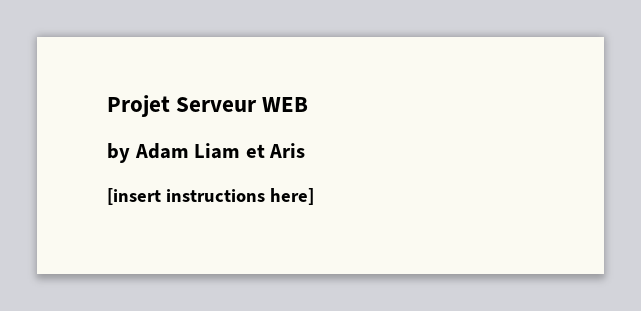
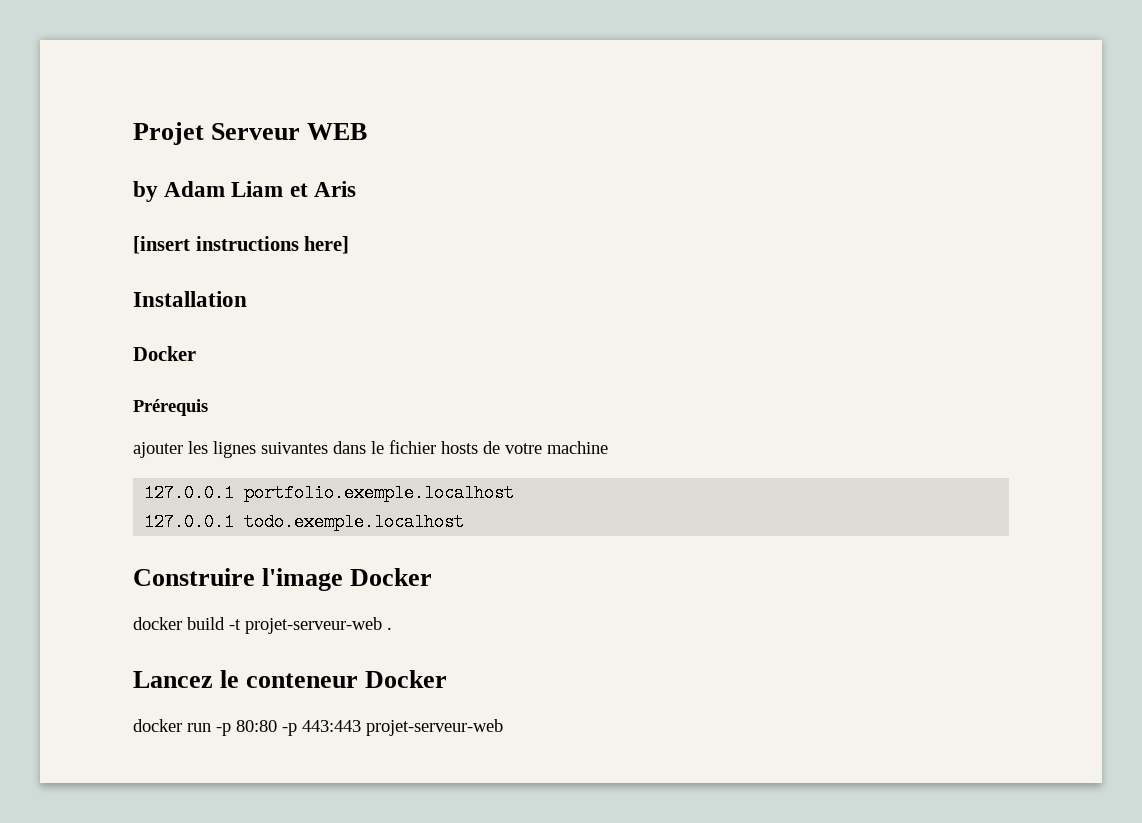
(314, 196) none -> [133,291,247,307] [133,346,196,361] [133,399,208,416] [133,440,608,458] [144,484,515,502] [144,513,465,531] [133,568,433,591] [133,617,392,634] [133,670,448,688] [133,719,503,736] // Installation // Docker // Prérequis // ajouter les lignes suivantes dans le fichier hosts de votre machine // 127.0.0.1 portfolio.exemple.localhost // 127.0.0.1 todo.exemple.localhost // Construire l'image Docker // docker build -t projet-serveur-web . // Lancez le conteneur Docker // docker run -p 80:80 -p 443:443 projet-serveur-web

